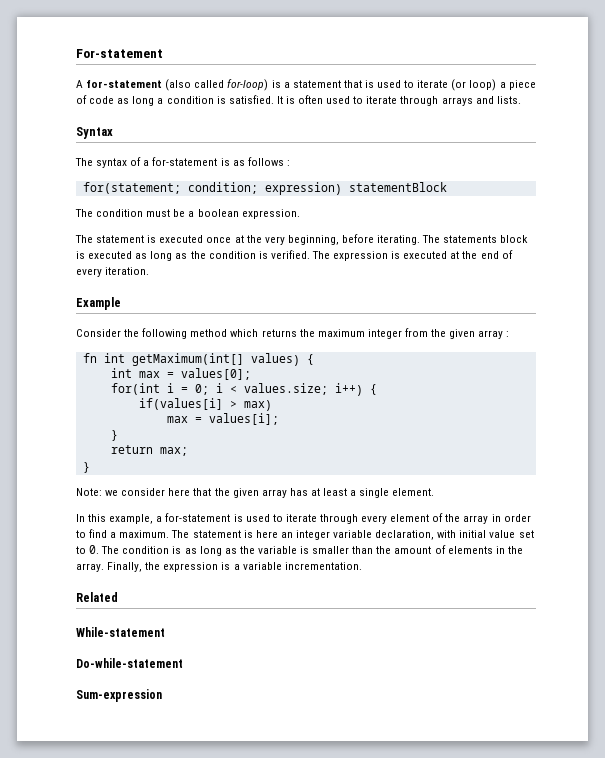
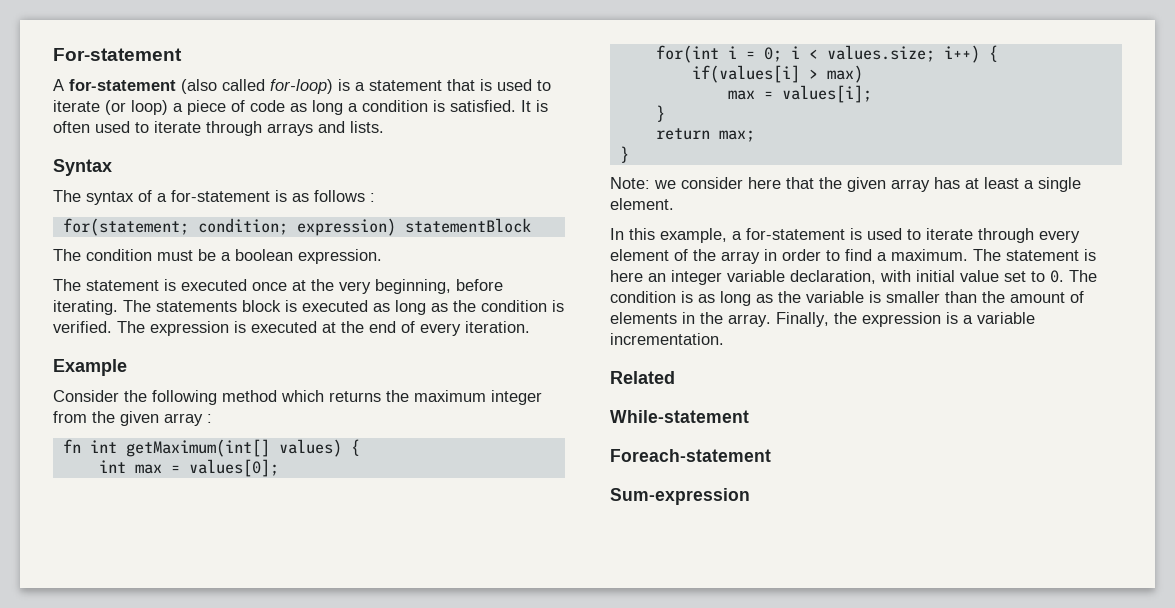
[76,658,183,668] Do-while-statement -> [610,449,771,462] Foreach-statement

